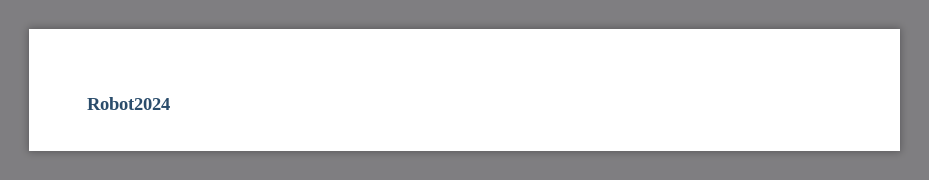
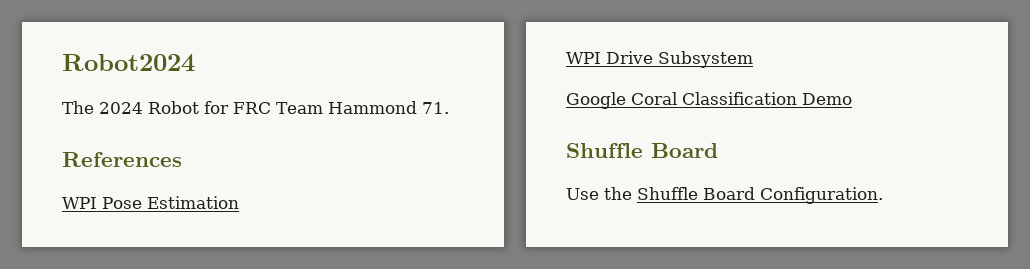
(170, 103) none -> [62,101,449,114] [62,152,182,167] [62,196,239,209] [566,51,753,68] [566,92,852,109] [566,143,718,158] [566,187,883,204] // The 2024 Robot for FRC Team Hammond 71. // References // WPI Pose Estimation // WPI Drive Subsystem // Google Coral Classification Demo // Shuffle Board // Use the Shuffle Board Configuration.

